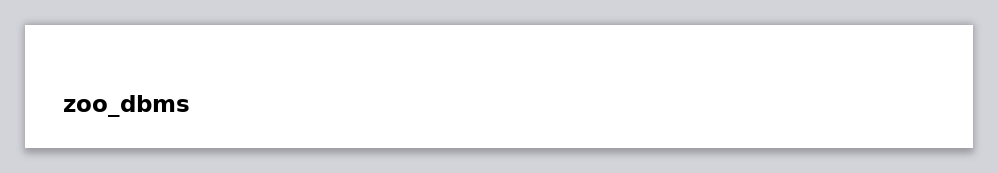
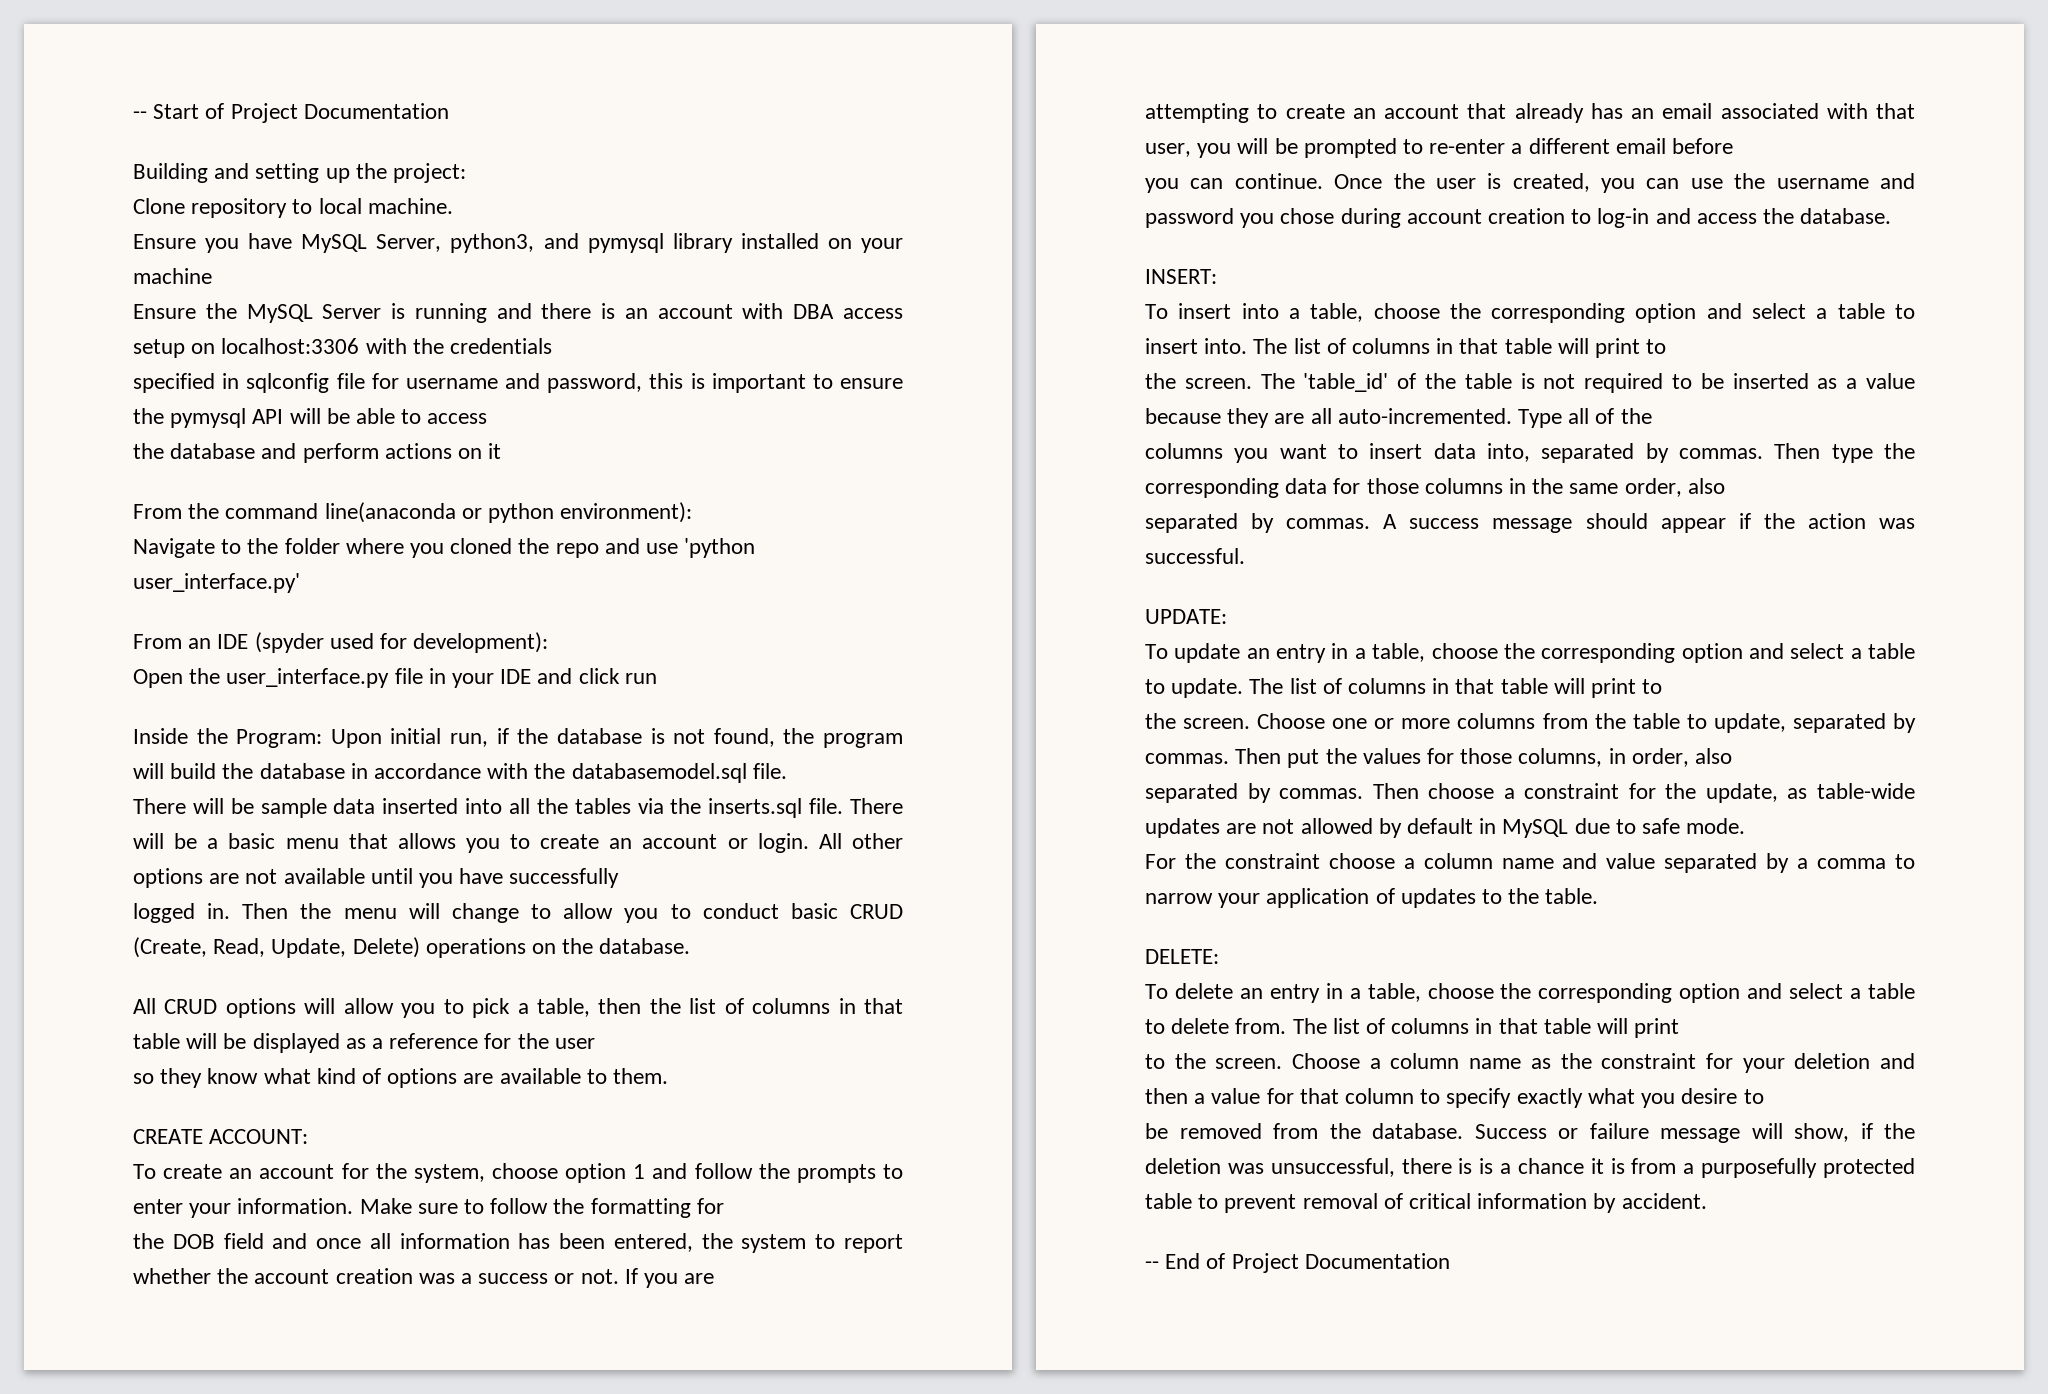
[63,95,190,117] zoo_dbms -> [133,103,449,123] [133,163,467,183] [133,198,453,218] [133,233,903,253] [133,268,212,284] [133,303,903,323] [133,338,553,358] [133,373,903,393] [133,408,488,428] [133,443,502,463] [133,502,693,523] [133,538,756,558] [133,573,300,593] [133,632,549,653] [133,668,657,688] [133,728,904,748] [133,763,787,783] [133,798,903,818] [133,833,903,853] [133,868,620,888] [133,903,903,923] [133,937,691,958] [133,998,903,1018] [133,1033,595,1053] [133,1068,669,1088] [133,1129,309,1144] [133,1163,903,1183] [133,1198,724,1218] [133,1233,903,1253] [133,1268,715,1288] [1145,103,1915,123] [1145,138,1734,158] [1145,173,1915,193] [1145,208,1892,228] [1145,269,1217,284] [1145,303,1915,323] [1145,338,1667,358] [1145,373,1915,393] [1145,408,1652,428] [1145,443,1915,463] [1145,478,1725,498] [1145,513,1915,533] [1145,548,1245,564] [1145,609,1227,624] [1145,643,1915,663] [1145,678,1663,698] [1145,713,1916,733] [1145,748,1733,768] [1145,783,1915,803] [1145,818,1746,838] [1145,853,1915,873] [1145,888,1599,908] [1145,949,1219,964] [1145,983,1915,1003] [1145,1018,1680,1038] [1145,1053,1915,1073] [1145,1088,1764,1108] [1145,1123,1915,1143] [1145,1158,1915,1178] [1145,1193,1707,1213] [1145,1253,1450,1273] -- Start of Project Documentation // Building and setting up the project: // Clone repository to local machine. // Ensure you have MySQL Server, python3, and pymysql library installed on your machine // Ensure the MySQL Server is running and there is an account with DBA access setup on localhost:3306 with the credentials // specified in sqlconfig file for username and password, this is important to ensure the pymysql API will be able to access // the database and perform actions on it // From the command line(anaconda or python environment): // Navigate to the folder where you cloned the repo and use 'python user_interface.py' // From an IDE (spyder used for development): // Open the user_interface.py file in your IDE and click run // Inside the Program: Upon initial run, if the database is not found, the program will build the database in accordance with the databasemodel.sql file. // There will be sample data inserted into all the tables via the inserts.sql file. There will be a basic menu that allows you to create an account or login. All other options are not available until you have successfully // logged in. Then the menu will change to allow you to conduct basic CRUD (Create, Read, Update, Delete) operations on the database. // All CRUD options will allow you to pick a table, then the list of columns in that table will be displayed as a reference for the user // so they know what kind of options are available to them. // CREATE ACCOUNT: // To create an account for the system, choose option 1 and follow the prompts to enter your information. Make sure to follow the formatting for // the DOB field and once all information has been entered, the system to report whether the account creation was a success or not. If you are // attempting to create an account that already has an email associated with that user, you will be prompted to re-enter a different email before // you can continue. Once the user is created, you can use the username and password you chose during account creation to log-in and access the database. // INSERT: // To insert into a table, choose the corresponding option and select a table to insert into. The list of columns in that table will print to // the screen. The 'table_id' of the table is not required to be inserted as a value because they are all auto-incremented. Type all of the // columns you want to insert data into, separated by commas. Then type the corresponding data for those columns in the same order, also // separated by commas. A success message should appear if the action was successful. // UPDATE: // To update an entry in a table, choose the corresponding option and select a table to update. The list of columns in that table will print to // the screen. Choose one or more columns from the table to update, separated by commas. Then put the values for those columns, in order, also // separated by commas. Then choose a constraint for the update, as table-wide updates are not allowed by default in MySQL due to safe mode. // For the constraint choose a column name and value separated by a comma to narrow your application of updates to the table. // DELETE: // To delete an entry in a table, choose the corresponding option and select a table to delete from. The list of columns in that table will print // to the screen. Choose a column name as the constraint for your deletion and then a value for that column to specify exactly what you desire to // be removed from the database. Success or failure message will show, if the deletion was unsuccessful, there is is a chance it is from a purposefully protected table to prevent removal of critical information by accident. // -- End of Project Documentation

